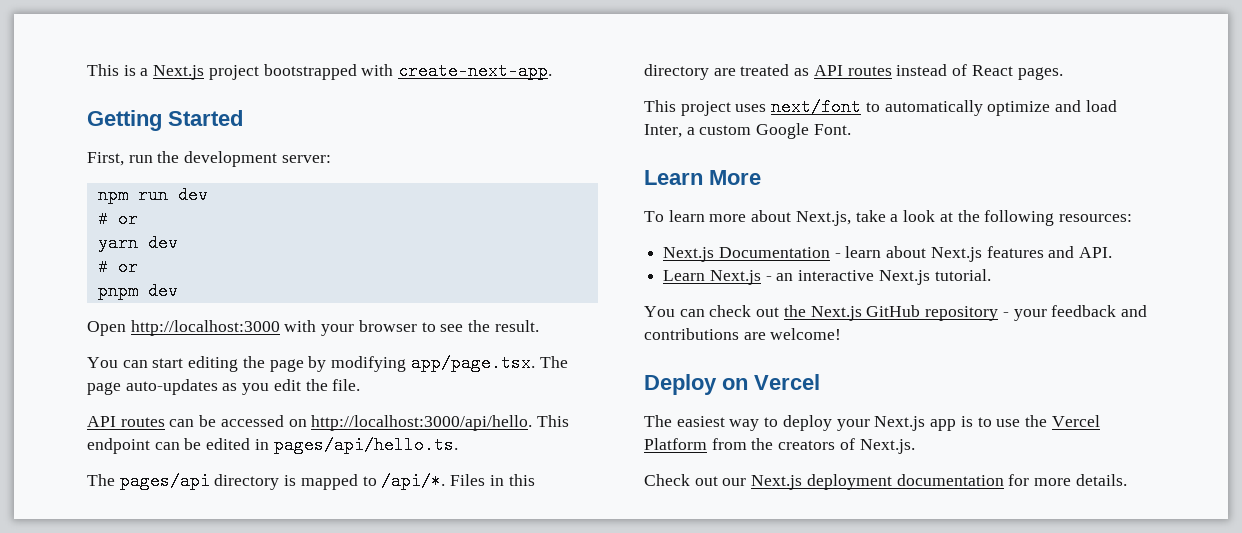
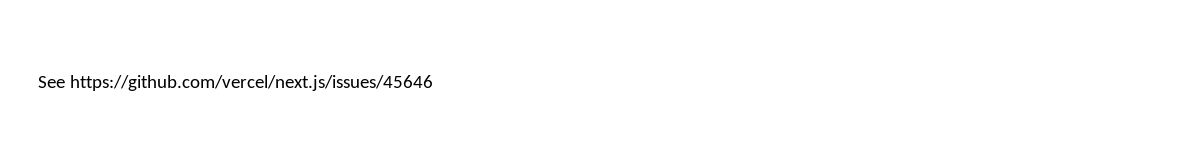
[87,62,553,80] [87,110,243,131] [87,151,331,167] [97,186,208,204] [97,210,138,228] [97,234,178,252] [97,258,138,276] [97,282,178,300] [87,320,539,336] [87,354,568,372] [87,379,361,395] [87,415,570,431] [87,436,458,454] [87,472,535,490] [644,64,1063,80] [644,98,1117,116] [644,123,851,139] [644,170,761,185] [644,210,1132,226] [663,246,1113,262] [663,269,991,285] [644,305,1147,321] [644,328,842,340] [644,374,820,395] [644,415,1100,431] [644,438,915,454] [644,474,1127,490] This is a Next.js project bootstrapped with create-next-app. // Getting Started // First, run the development server: // npm run dev // # or // yarn dev // # or // pnpm dev // Open http://localhost:3000 with your browser to see the result. // You can start editing the page by modifying app/page.tsx. The page auto-updates as you edit the file. // API routes can be accessed on http://localhost:3000/api/hello. This endpoint can be edited in pages/api/hello.ts. // The pages/api directory is mapped to /api/*. Files in this directory are treated as API routes instead of React pages. // This project uses next/font to automatically optimize and load Inter, a custom Google Font. // Learn More // To learn more about Next.js, take a look at the following resources: // Next.js Documentation - learn about Next.js features and API. // Learn Next.js - an interactive Next.js tutorial. // You can check out the Next.js GitHub repository - your feedback and contributions are welcome! // Deploy on Vercel // The easiest way to deploy your Next.js app is to use the Vercel Platform from the creators of Next.js. // Check out our Next.js deployment documentation for more details. -> [38,75,433,91] See https://github.com/vercel/next.js/issues/45646

